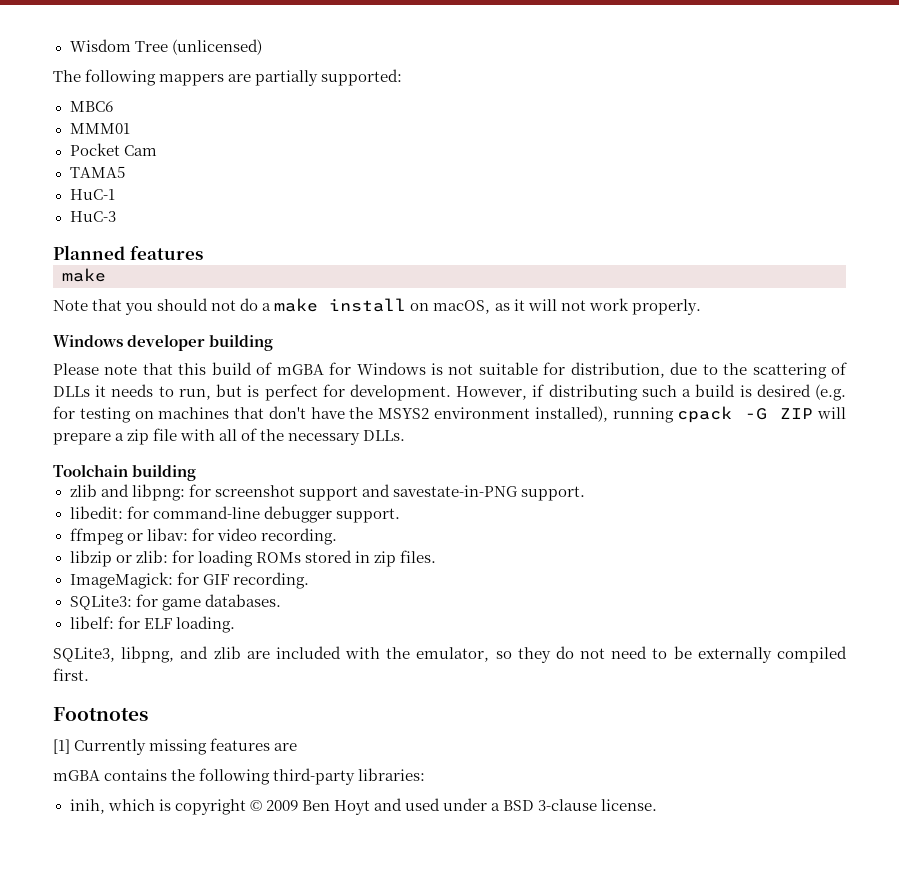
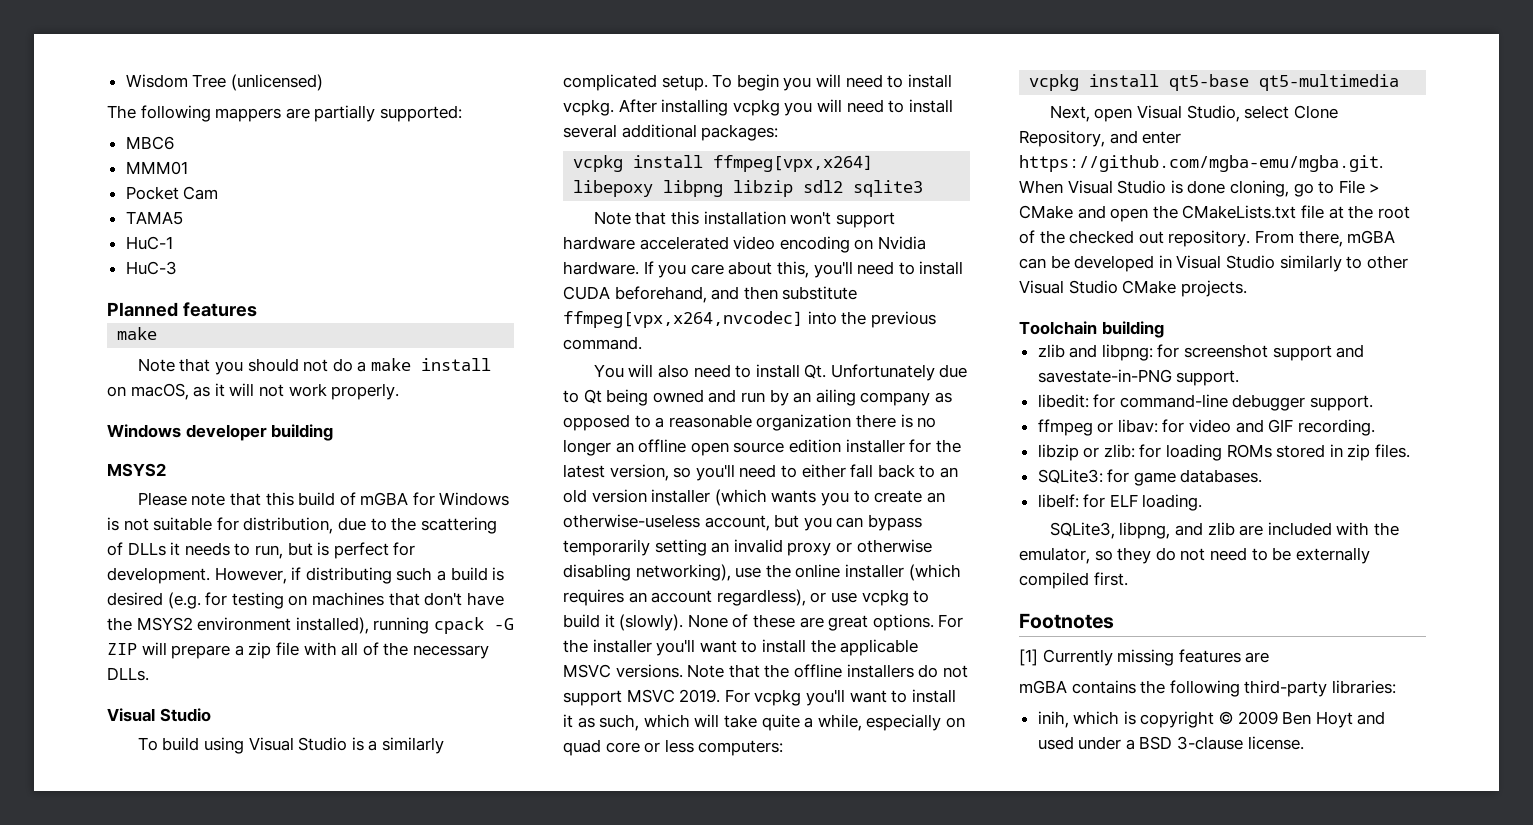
(274, 342) none -> [107,463,166,477] // MSYS2
(406, 435) none -> [107,708,211,722] [137,737,444,754] [563,74,952,91] [563,99,953,116] [563,124,779,141] [573,155,874,172] [573,180,924,197] [593,211,895,228] [563,236,926,253] [563,261,964,278] [563,286,858,303] [563,311,936,328] [563,336,642,350] [593,364,968,381] [563,389,952,406] [563,414,937,431] [563,439,961,456] [563,464,958,481] [563,489,945,506] [563,514,922,531] [563,539,932,556] [563,564,961,581] [563,589,930,606] [563,614,964,631] [563,639,919,656] [563,664,968,678] [563,689,956,706] [563,714,965,731] [563,739,784,756] [1029,74,1400,91] [1049,105,1338,122] [1019,130,1182,147] [1019,155,1383,172] [1019,180,1381,197] [1019,205,1410,222] [1019,230,1396,247] [1019,255,1408,272] [1019,280,1247,297] // Visual Studio // To build using Visual Studio is a similarly complicated setup. To begin you will need to install vcpkg. After installing vcpkg you will need to install several additional packages: // vcpkg install ffmpeg[vpx,x264] libepoxy libpng libzip sdl2 sqlite3 // Note that this installation won't support hardware accelerated video encoding on Nvidia hardware. If you care about this, you'll need to install CUDA beforehand, and then substitute ffmpeg[vpx,x264,nvcodec] into the previous command. // You will also need to install Qt. Unfortunately due to Qt being owned and run by an ailing company as opposed to a reasonable organization there is no longer an offline open source edition installer for the latest version, so you'll need to either fall back to an old version installer (which wants you to create an otherwise-useless account, but you can bypass temporarily setting an invalid proxy or otherwise disabling networking), use the online installer (which requires an account regardless), or use vcpkg to build it (slowly). None of these are great options. For the installer you'll want to install the applicable MSVC versions. Note that the offline installers do not support MSVC 2019. For vcpkg you'll want to install it as such, which will take quite a while, especially on quad core or less computers: // vcpkg install qt5-base qt5-multimedia // Next, open Visual Studio, select Clone Repository, and enter https://github.com/mgba-emu/mgba.git. When Visual Studio is done cloning, go to File > CMake and open the CMakeLists.txt file at the root of the checked out repository. From there, mGBA can be developed in Visual Studio similarly to other Visual Studio CMake projects.
(257, 534) none -> [1235,419,1294,433] and GIF
[69,572,309,589] // ImageMagick: for GIF recording. -> (1411, 451) none

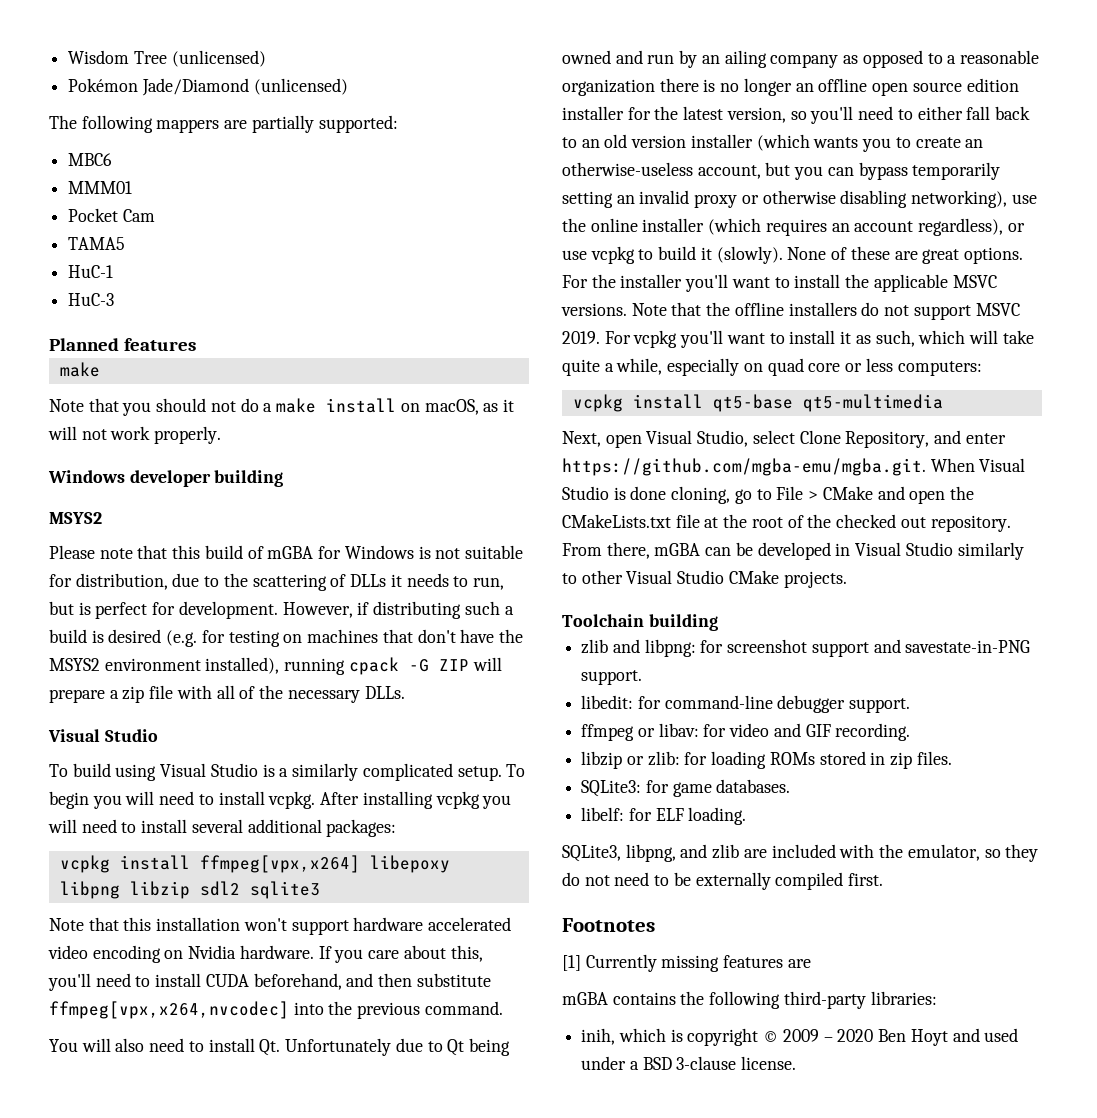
(323, 82) none -> [68,78,348,96] // Pokémon Jade/Diamond (unlicensed)
(1278, 718) none -> [823,1029,874,1042] – 2020

